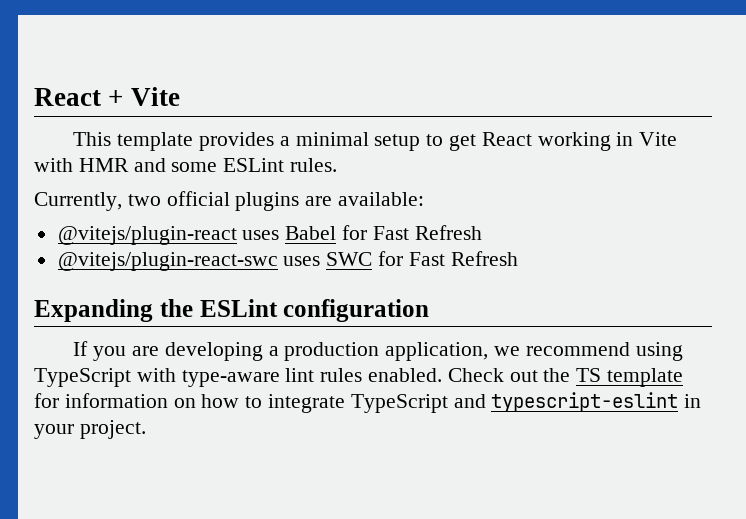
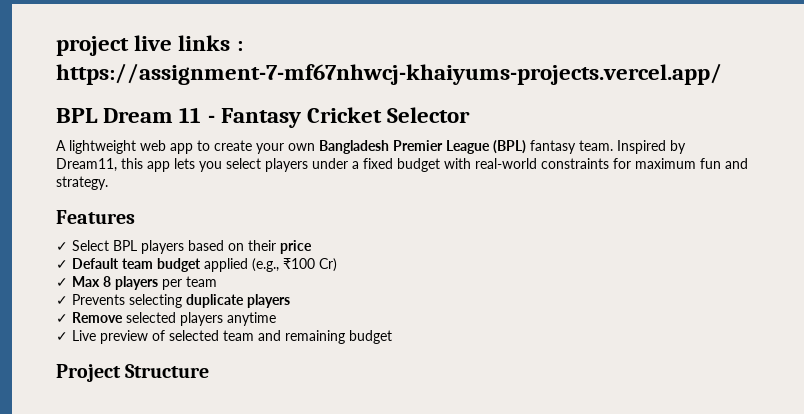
[34,87,180,106] [73,132,678,151] [34,158,338,172] [34,191,425,211] [57,225,482,245] [57,251,518,271] [34,299,430,322] [73,341,683,361] [34,368,684,387] [34,392,702,413] [34,420,146,439] React + Vite // This template provides a minimal setup to get React working in Vite with HMR and some ESLint rules. // Currently, two official plugins are available: // @vitejs/plugin-react uses Babel for Fast Refresh // @vitejs/plugin-react-swc uses SWC for Fast Refresh // Expanding the ESLint configuration // If you are developing a production application, we recommend using TypeScript with type-aware lint rules enabled. Check out the TS template for information on how to integrate TypeScript and typescript-eslint in your project. -> [56,35,243,56] [56,63,722,85] [56,107,471,128] [56,140,686,154] [56,158,748,172] [56,176,108,190] [56,210,135,224] [56,240,312,254] [56,258,337,272] [56,276,217,290] [56,294,290,308] [56,312,276,326] [56,330,392,344] [56,364,210,382] project live links : https://assignment-7-mf67nhwcj-khaiyums-projects.vercel.app/ // BPL Dream 11 - Fantasy Cricket Selector // A lightweight web app to create your own Bangladesh Premier League (BPL) fantasy team. Inspired by Dream11, this app lets you select players under a fixed budget with real-world constraints for maximum fun and strategy. // Features // ✓ Select BPL players based on their price // ✓ Default team budget applied (e.g., ₹100 Cr) // ✓ Max 8 players per team // ✓ Prevents selecting duplicate players // ✓ Remove selected players anytime // ✓ Live preview of selected team and remaining budget // Project Structure

